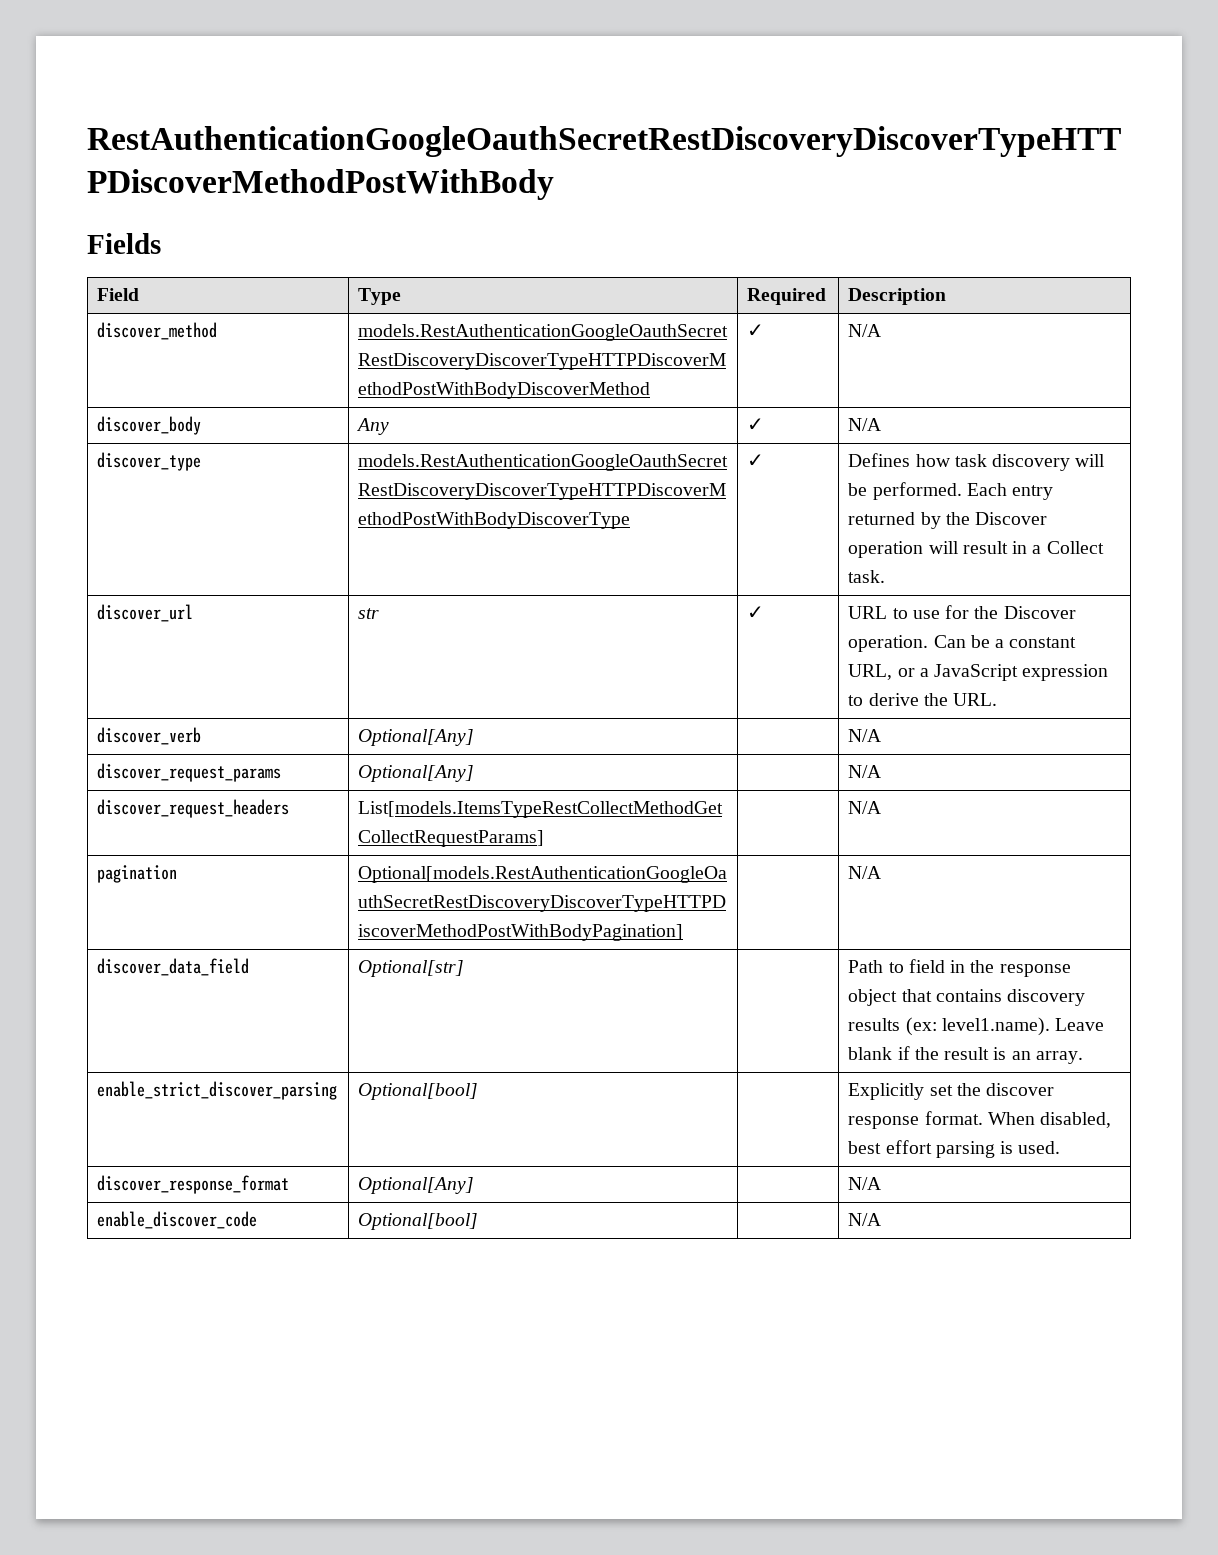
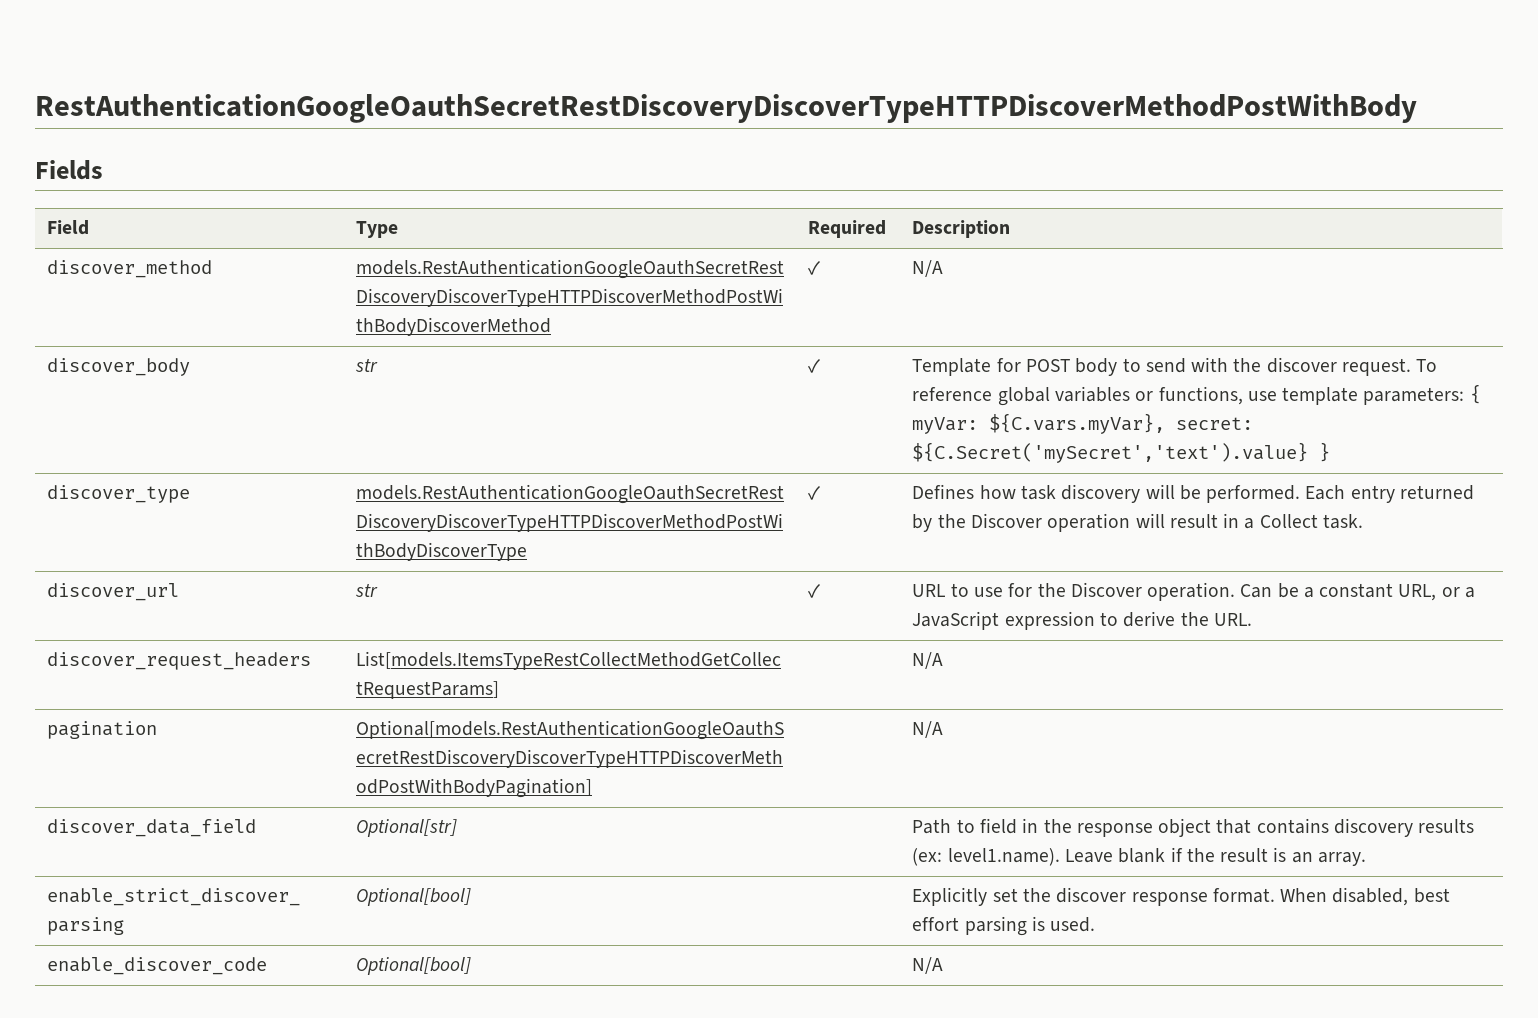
[356,418,390,435] [747,418,765,431] [848,418,882,431] Any | ✓ | N/A -> [355,358,379,372] [808,359,821,373] [912,357,1438,376] [912,384,1481,406] [912,413,1254,434] [912,442,1331,463] str | ✓ | Template for POST body to send with the discover request. To reference global variables or functions, use template parameters: { myVar: ${C.vars.myVar}, secret: ${C.Secret('mySecret','text').value} }
[97,727,202,745] [358,729,475,746] [848,729,882,742] [97,763,282,782] [358,765,475,782] [848,765,882,778] // discover_verb | Optional[Any] | | N/A // discover_request_params | Optional[Any] | | N/A -> (1252, 619) none
[97,1175,290,1194] [358,1177,475,1194] [848,1177,882,1190] // discover_response_format | Optional[Any] | | N/A -> (1096, 924) none

